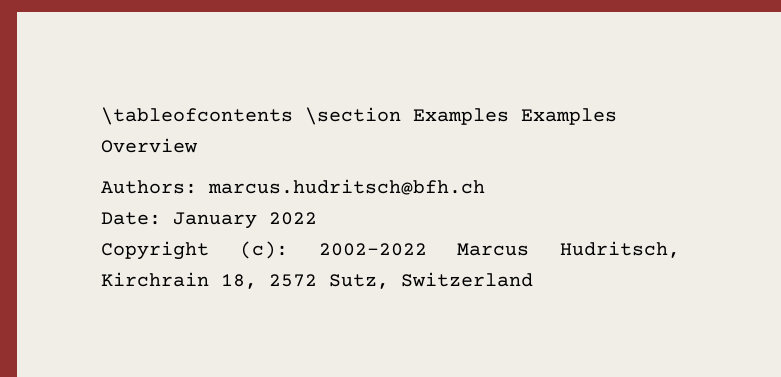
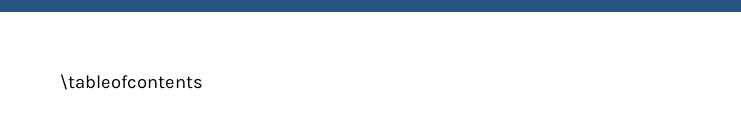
[305,107,617,125] [101,138,198,153] [101,179,485,195] [101,212,317,229] [101,241,680,260] [101,272,533,289] \section Examples Examples Overview // Authors: marcus.hudritsch@bfh.ch // Date: January 2022 // Copyright (c): 2002-2022 Marcus Hudritsch, Kirchrain 18, 2572 Sutz, Switzerland -> (203, 82) none

